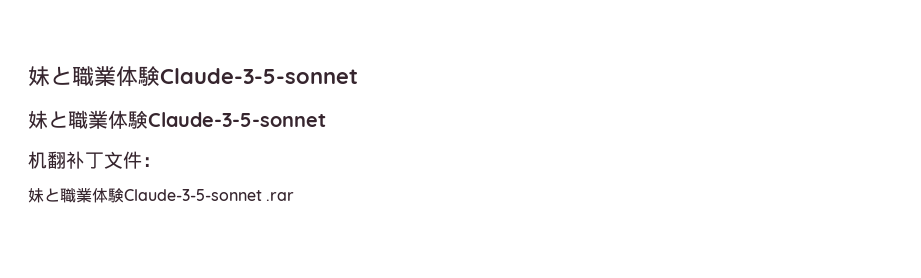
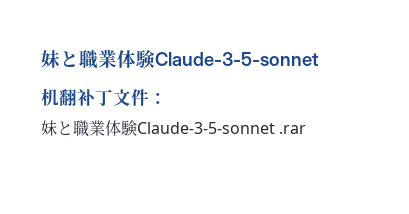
[28,66,358,87] [28,110,326,129] 妹と職業体験Claude-3-5-sonnet // 妹と職業体験Claude-3-5-sonnet -> [41,49,319,69] 妹と職業体験Claude-3-5-sonnet

